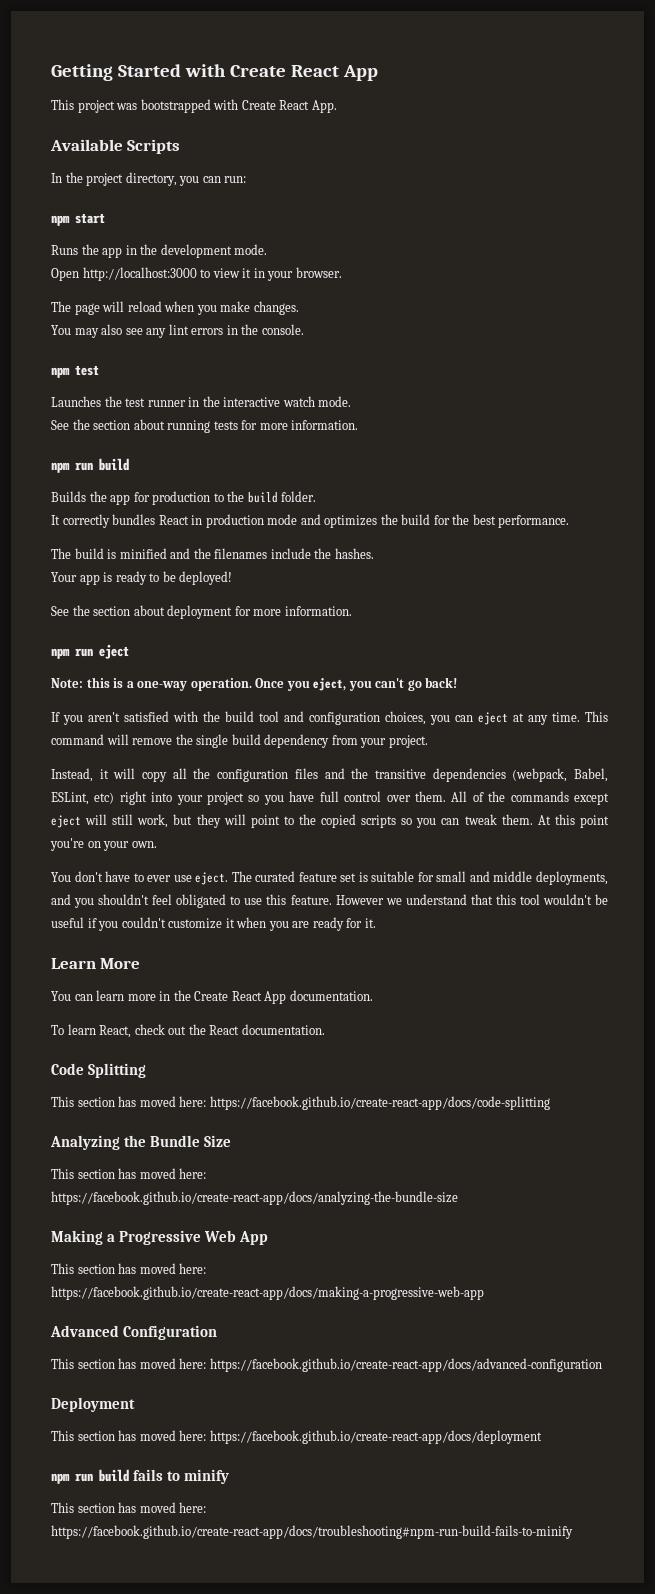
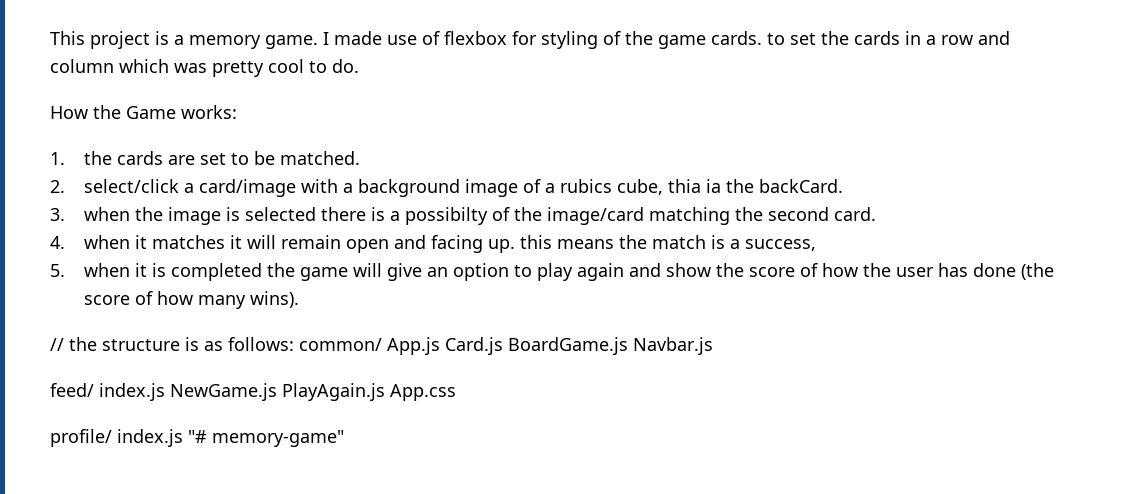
[51,64,378,81] [51,99,337,113] [50,139,181,154] [51,172,247,186] [51,213,105,226] [51,244,268,258] [51,267,342,281] [51,301,299,315] [51,324,304,338] [51,365,99,378] [51,396,352,407] [51,419,359,433] [51,458,129,473] [51,491,317,505] [51,514,570,528] [51,548,374,559] [51,571,233,585] [51,605,352,619] [51,644,129,659] [51,677,458,691] [51,711,608,725] [51,734,428,748] [51,768,608,782] [51,791,610,805] [51,814,609,828] [50,838,157,851] [51,871,609,885] [51,894,608,908] [51,917,376,931] [51,958,141,969] [51,990,373,1004] [51,1024,325,1038] [51,1063,146,1078] [51,1096,550,1110] [50,1135,231,1150] [51,1168,207,1179] [51,1191,458,1205] [51,1230,268,1245] [51,1263,207,1274] [51,1286,484,1300] [50,1325,217,1340] [51,1358,602,1372] [51,1397,135,1412] [51,1430,542,1444] [51,1469,229,1484] [51,1502,207,1513] [51,1525,573,1539] Getting Started with Create React App // This project was bootstrapped with Create React App. // Available Scripts // In the project directory, you can run: // npm start // Runs the app in the development mode. // Open http://localhost:3000 to view it in your browser. // The page will reload when you make changes. // You may also see any lint errors in the console. // npm test // Launches the test runner in the interactive watch mode. // See the section about running tests for more information. // npm run build // Builds the app for production to the build folder. // It correctly bundles React in production mode and optimizes the build for the best performance. // The build is minified and the filenames include the hashes. // Your app is ready to be deployed! // See the section about deployment for more information. // npm run eject // Note: this is a one-way operation. Once you eject, you can't go back! // If you aren't satisfied with the build tool and configuration choices, you can eject at any time. This command will remove the single build dependency from your project. // Instead, it will copy all the configuration files and the transitive dependencies (webpack, Babel, ESLint, etc) right into your project so you have full control over them. All of the commands except eject will still work, but they will point to the copied scripts so you can tweak them. At this point you're on your own. // You don't have to ever use eject. The curated feature set is suitable for small and middle deployments, and you shouldn't feel obligated to use this feature. However we understand that this tool wouldn't be useful if you couldn't customize it when you are ready for it. // Learn More // You can learn more in the Create React App documentation. // To learn React, check out the React documentation. // Code Splitting // This section has moved here: https://facebook.github.io/create-react-app/docs/code-splitting // Analyzing the Bundle Size // This section has moved here: https://facebook.github.io/create-react-app/docs/analyzing-the-bundle-size // Making a Progressive Web App // This section has moved here: https://facebook.github.io/create-react-app/docs/making-a-progressive-web-app // Advanced Configuration // This section has moved here: https://facebook.github.io/create-react-app/docs/advanced-configuration // Deployment // This section has moved here: https://facebook.github.io/create-react-app/docs/deployment // npm run build fails to minify // This section has moved here: https://facebook.github.io/create-react-app/docs/troubleshooting#npm-run-build-fails-to-minify -> [50,31,1010,49] [50,59,359,77] [50,105,237,119] [50,151,360,165] [50,179,843,197] [50,207,876,225] [50,235,816,253] [50,263,1054,281] [83,291,299,309] [50,337,713,355] [50,383,456,401] [50,429,344,447] This project is a memory game. I made use of flexbox for styling of the game cards. to set the cards in a row and column which was pretty cool to do. // How the Game works: // 1. the cards are set to be matched. // 2. select/click a card/image with a background image of a rubics cube, thia ia the backCard. // 3. when the image is selected there is a possibilty of the image/card matching the second card. // 4. when it matches it will remain open and facing up. this means the match is a success, // 5. when it is completed the game will give an option to play again and show the score of how the user has done (the score of how many wins). // // the structure is as follows: common/ App.js Card.js BoardGame.js Navbar.js // feed/ index.js NewGame.js PlayAgain.js App.css // profile/ index.js "# memory-game"

